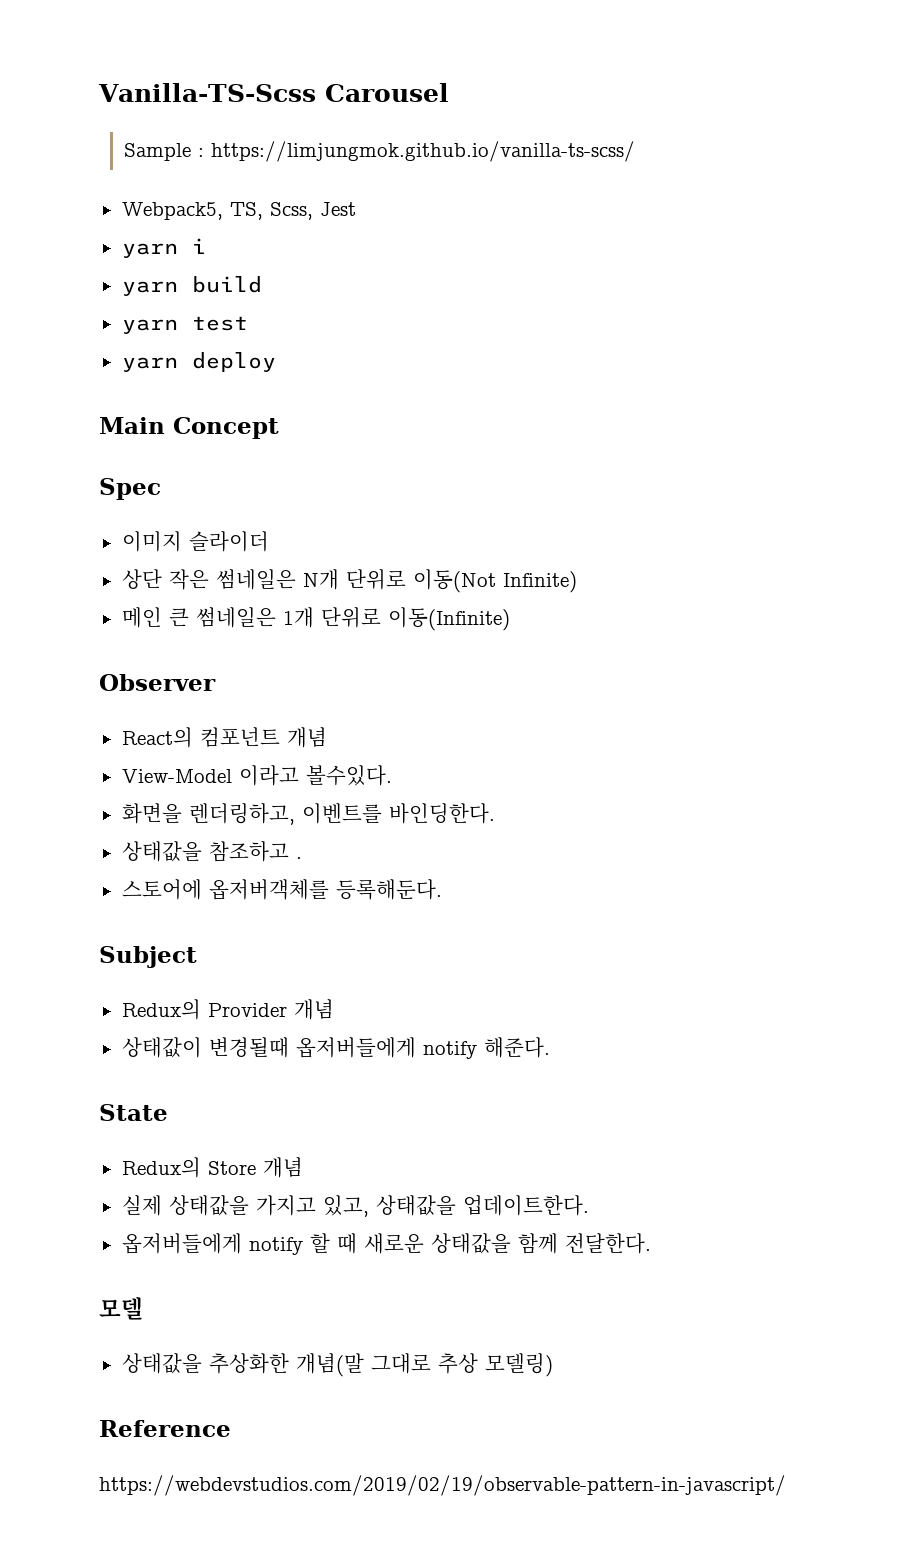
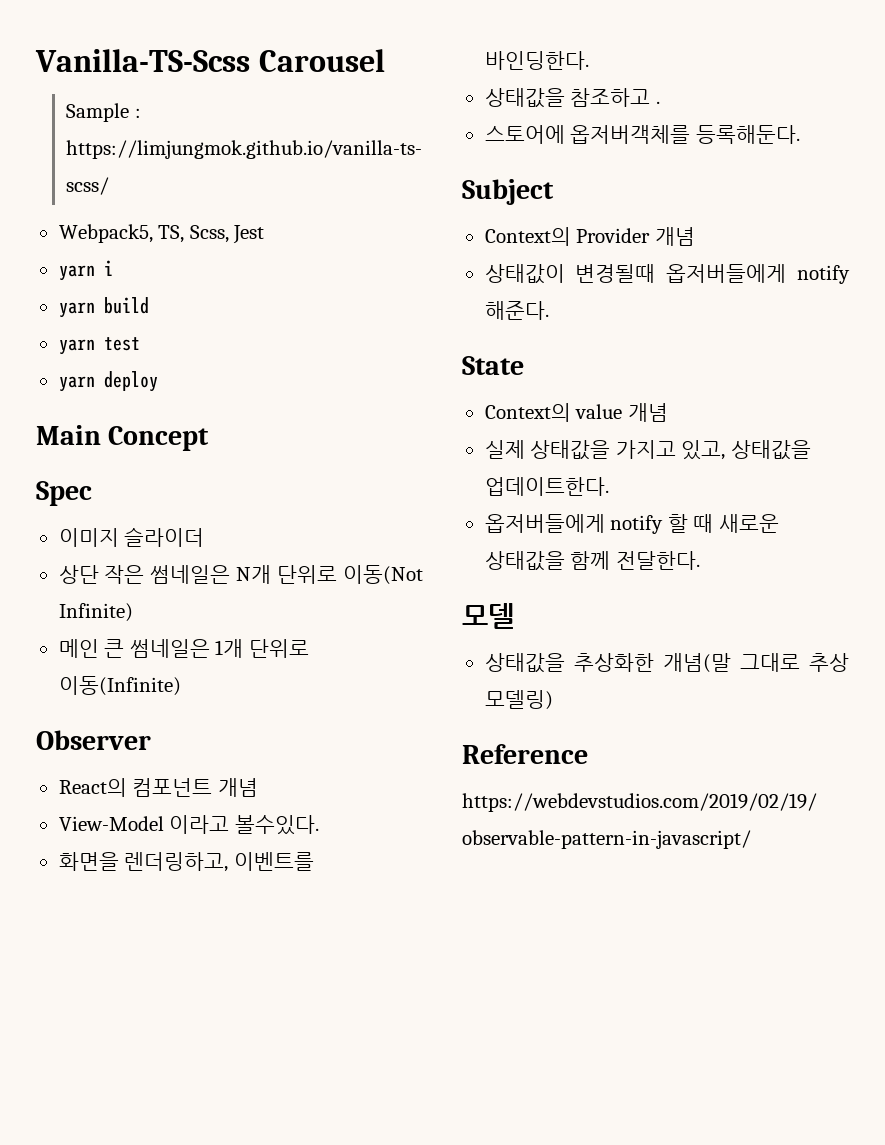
[121,999,201,1020] Redux의 -> [484,227,571,246] Context의
[121,1157,256,1178] Redux의 Store -> [484,403,623,422] Context의 value

